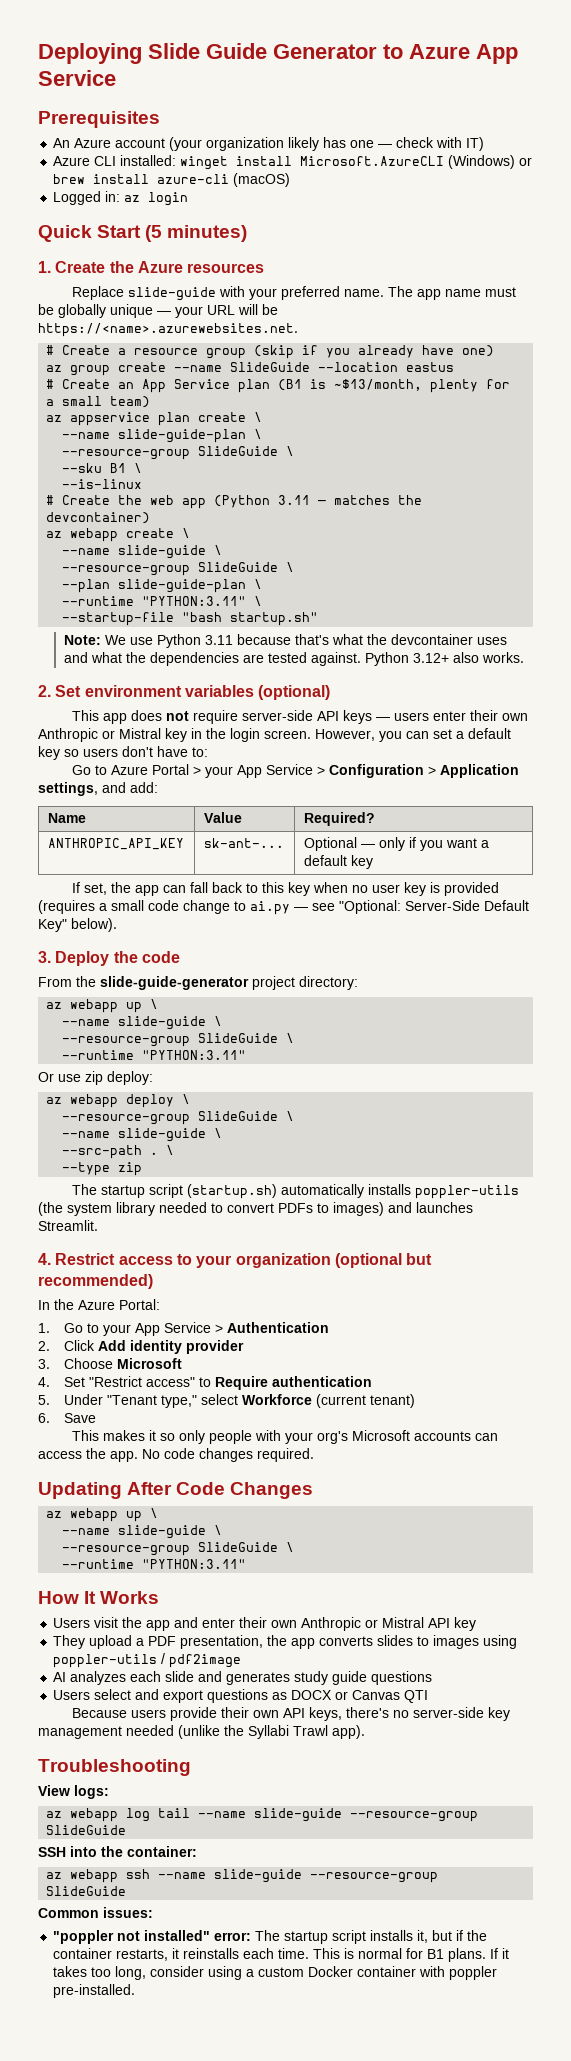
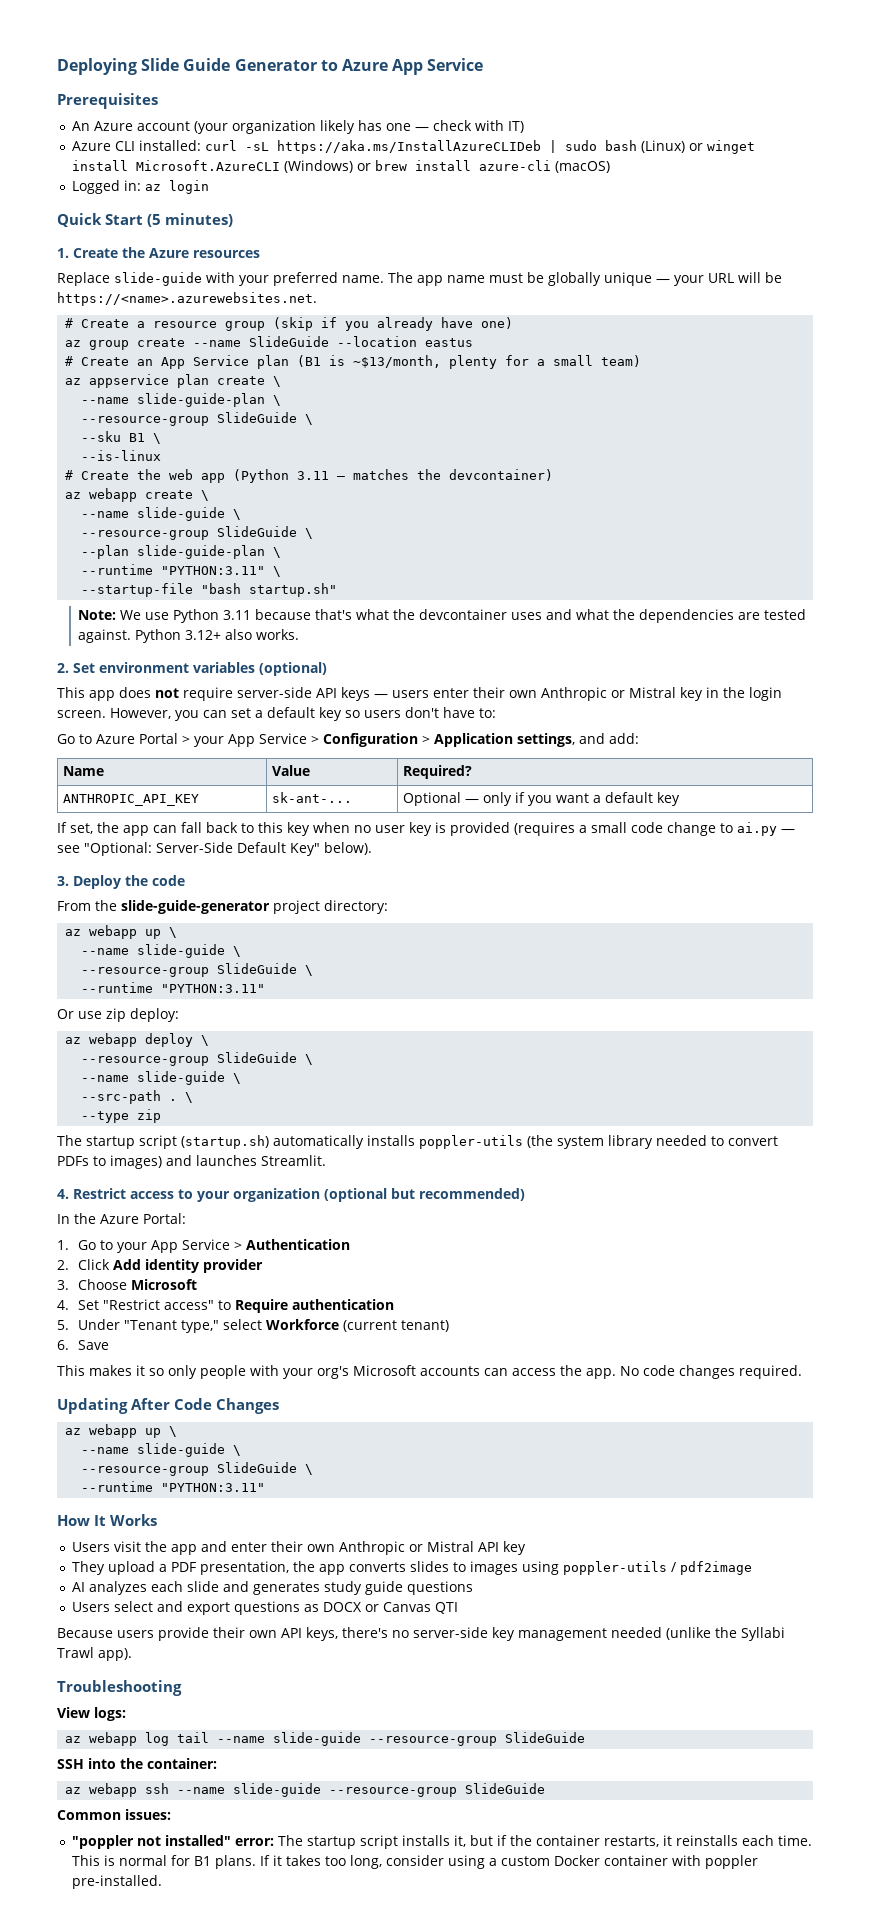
(177, 160) none -> [204,140,703,154] curl -sL https://aka.ms/InstallAzureCLIDeb | sudo bash (Linux) or

